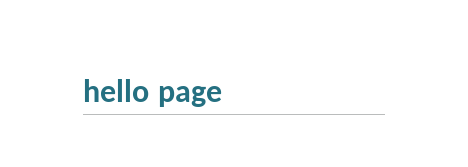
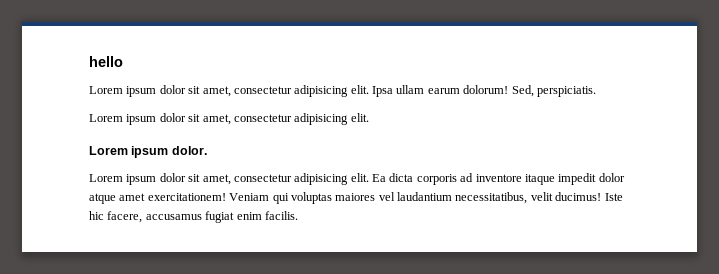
[157,86,222,107] page -> [89,85,596,97] [89,113,369,125] [89,146,207,158] [89,173,625,185] [89,192,623,204] [89,211,298,223] // Lorem ipsum dolor sit amet, consectetur adipisicing elit. Ipsa ullam earum dolorum! Sed, perspiciatis. // Lorem ipsum dolor sit amet, consectetur adipisicing elit. // Lorem ipsum dolor. // Lorem ipsum dolor sit amet, consectetur adipisicing elit. Ea dicta corporis ad inventore itaque impedit dolor atque amet exercitationem! Veniam qui voluptas maiores vel laudantium necessitatibus, velit ducimus! Iste hic facere, accusamus fugiat enim facilis.

